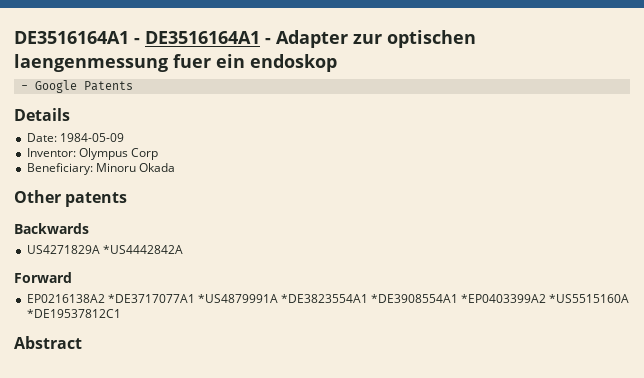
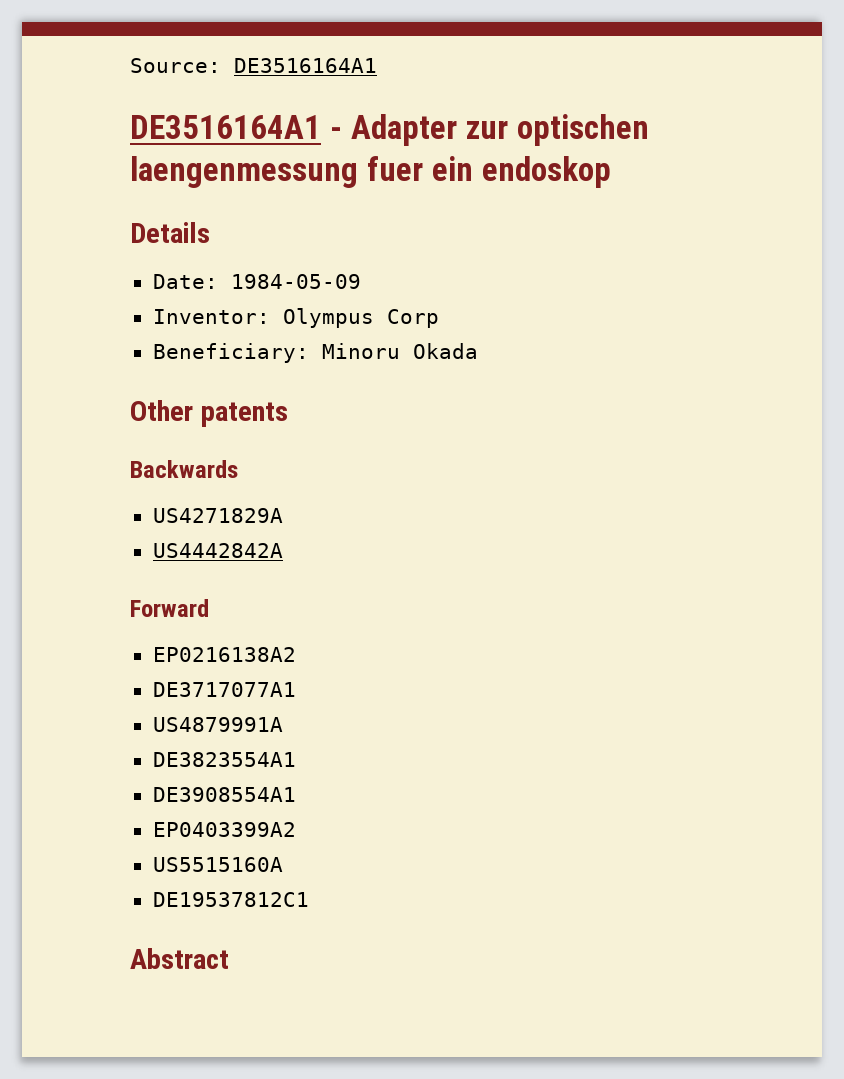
[14,31,140,44] DE3516164A1 - -> [130,58,377,73] Source: DE3516164A1 //
[20,80,133,93] // - Google Patents -> (611, 172) none
[102,245,183,254] *US4442842A -> [152,543,283,558] // US4442842A
[107,294,630,303] [26,309,121,318] *DE3717077A1 *US4879991A *DE3823554A1 *DE3908554A1 *EP0403399A2 *US5515160A *DE19537812C1 -> [152,682,296,697] [152,717,283,732] [152,752,296,767] [152,787,296,802] [152,822,296,837] [152,857,283,872] [152,892,309,907] // DE3717077A1 // US4879991A // DE3823554A1 // DE3908554A1 // EP0403399A2 // US5515160A // DE19537812C1

